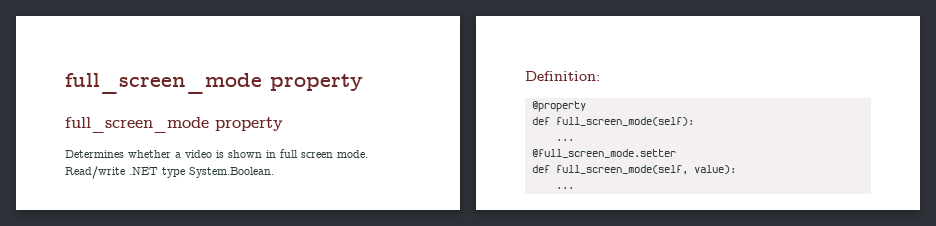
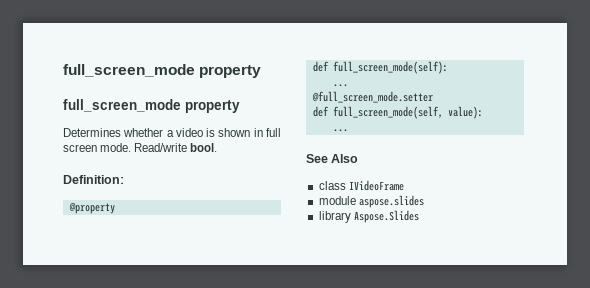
[129,167,274,178] .NET type System.Boolean. -> [190,143,218,152] bool.
(574, 188) none -> [306,154,359,163] [318,180,404,191] [318,195,424,208] [318,210,419,223] // See Also // class IVideoFrame // module aspose.slides // library Aspose.Slides

